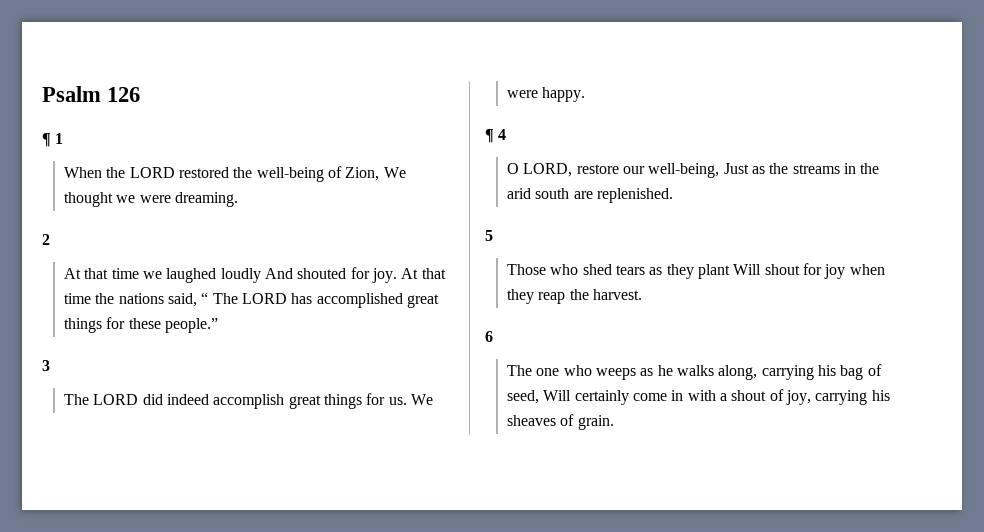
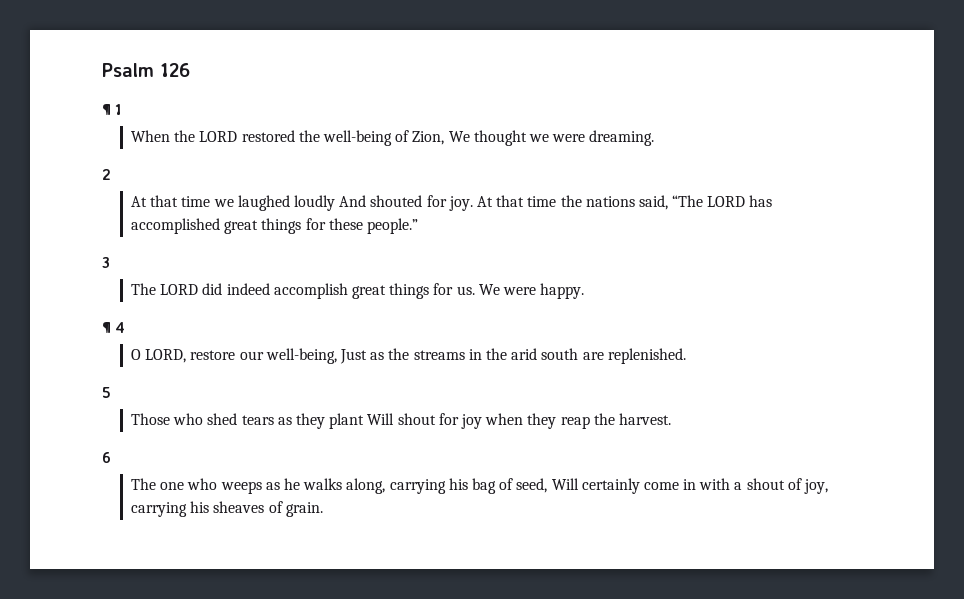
[201,292,238,304] “ The -> [672,195,704,207] “The

